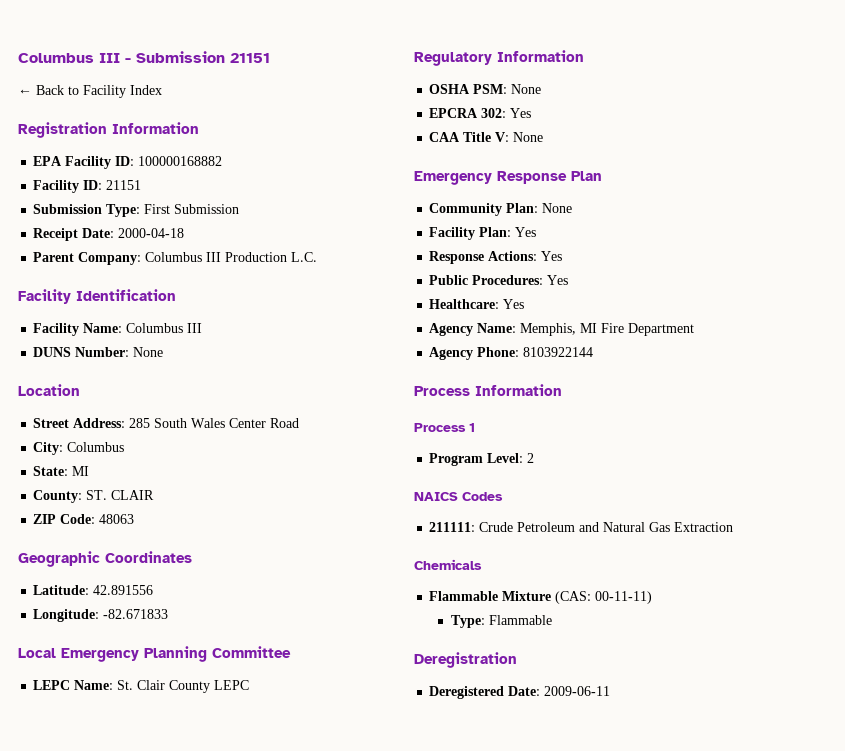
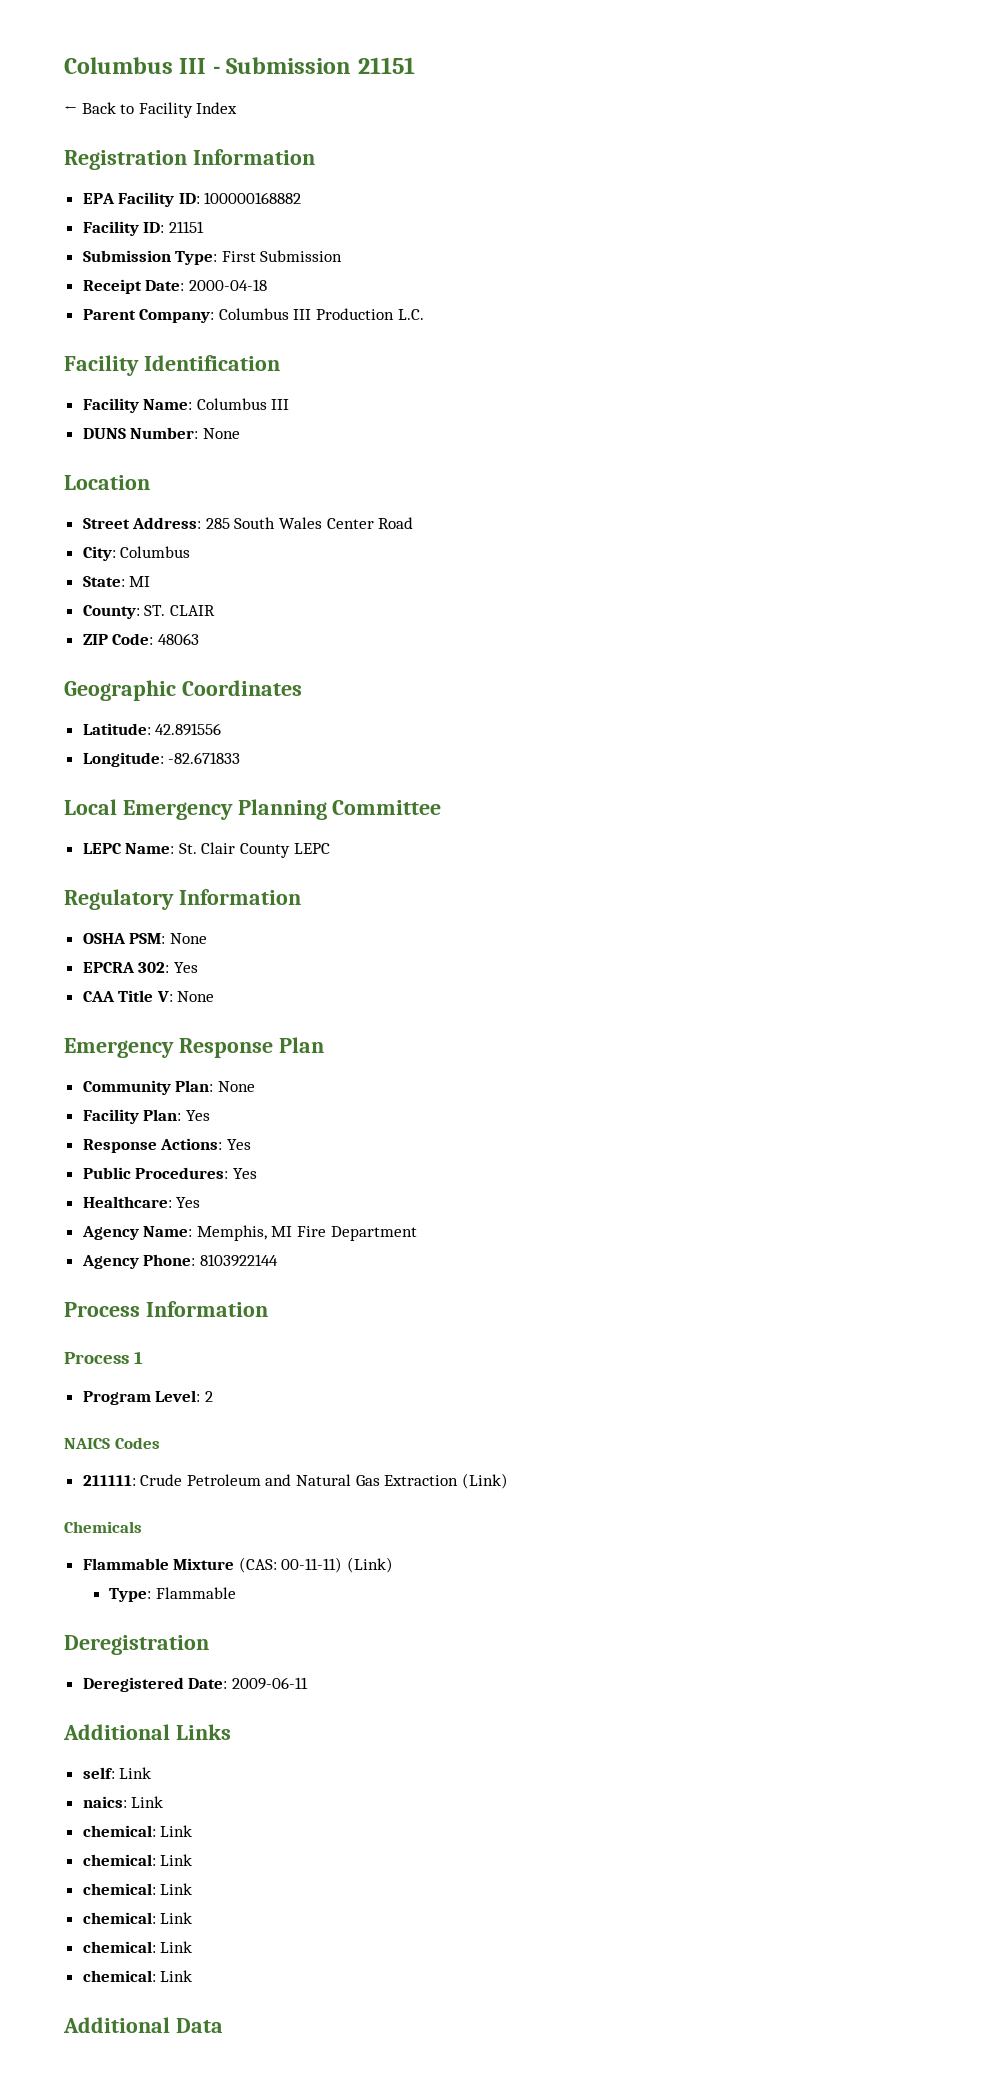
(734, 527) none -> [461,1473,508,1489] (Link)
(653, 597) none -> [347,1557,394,1573] (Link)
(611, 691) none -> [63,1724,231,1740] [82,1767,152,1779] [82,1796,164,1808] [82,1825,193,1837] [82,1854,193,1866] [82,1883,193,1895] [82,1912,193,1924] [82,1941,193,1953] [82,1970,193,1982] [63,2017,223,2033] // Additional Links // self: Link // naics: Link // chemical: Link // chemical: Link // chemical: Link // chemical: Link // chemical: Link // chemical: Link // Additional Data

